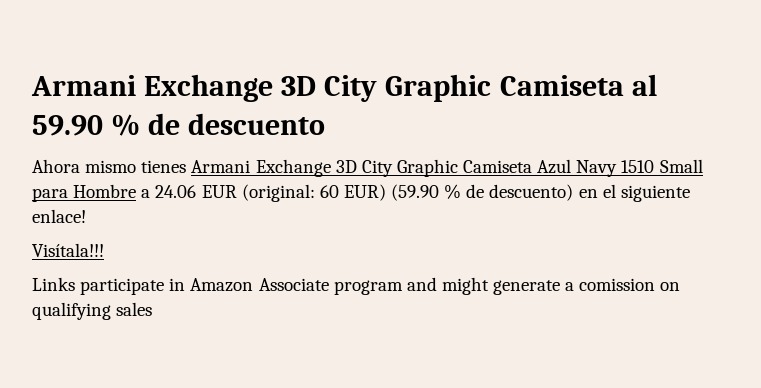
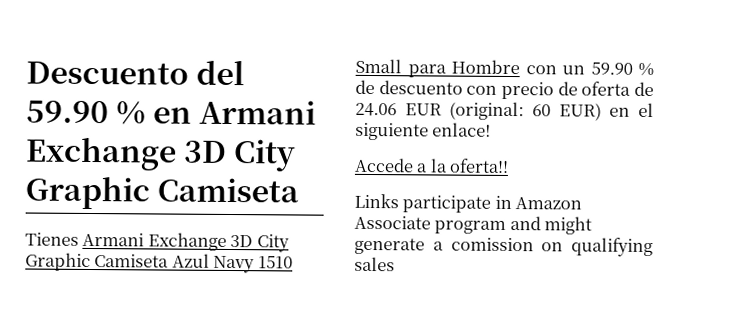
[31,74,657,102] [32,113,326,136] [32,159,187,173] Armani Exchange 3D City Graphic Camiseta al 59.90 % de descuento // Ahora mismo tienes -> [26,59,246,86] [26,99,317,125] [25,136,297,172] [25,175,300,210] [25,232,79,246] Descuento del 59.90 % en Armani Exchange 3D City Graphic Camiseta // Tienes
[141,189,151,198] a -> [525,61,654,77] [355,79,654,100] con un 59.90 % de descuento con precio de oferta de
[391,184,574,201] (59.90 % de descuento) -> (602, 111) none
[32,243,104,257] Visítala!!! -> [354,157,510,173] Accede a la oferta!!

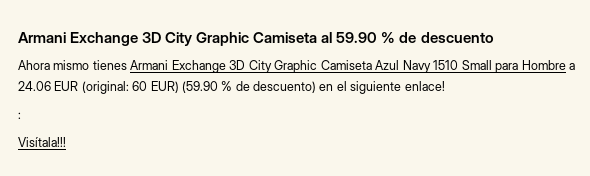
[26,59,246,86] [26,99,317,125] [25,136,297,172] [25,175,300,210] [25,232,79,246] Descuento del 59.90 % en Armani Exchange 3D City Graphic Camiseta // Tienes -> [18,32,494,46] [18,60,127,70] Armani Exchange 3D City Graphic Camiseta al 59.90 % de descuento // Ahora mismo tienes
[525,61,654,77] [355,79,654,100] con un 59.90 % de descuento con precio de oferta de -> [568,63,575,70] a
(602, 111) none -> [181,81,316,93] (59.90 % de descuento)
[354,157,510,173] [354,193,583,213] [354,215,593,235] [354,237,653,258] [354,256,395,272] Accede a la oferta!! // Links participate in Amazon Associate program and might generate a comission on qualifying sales -> [18,112,21,119] [18,137,66,147] : // Visítala!!!

